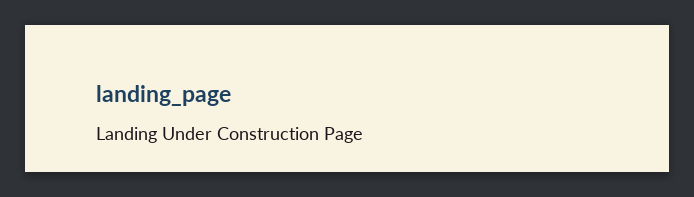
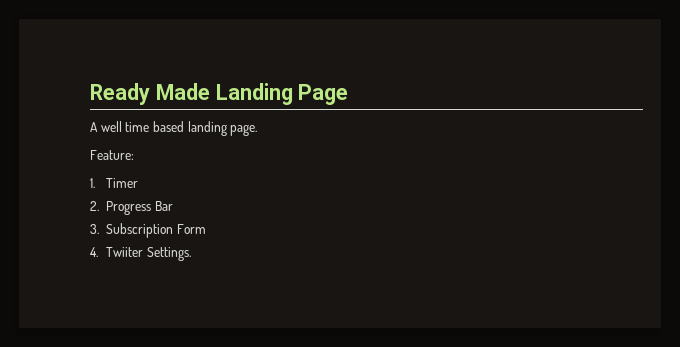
[96,85,231,106] [96,127,363,143] landing_page // Landing Under Construction Page -> [90,83,349,105] [90,121,258,136] [90,150,134,160] [90,178,139,188] [90,201,173,215] [90,223,206,238] [90,247,191,261] Ready Made Landing Page // A well time based landing page. // Feature: // 1. Timer // 2. Progress Bar // 3. Subscription Form // 4. Twiiter Settings.

